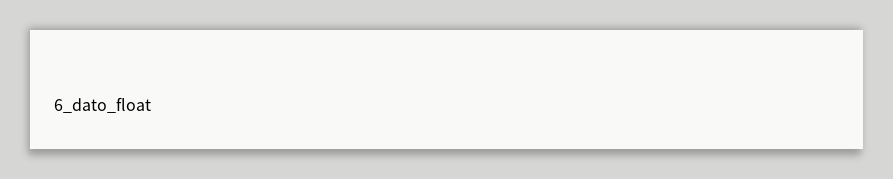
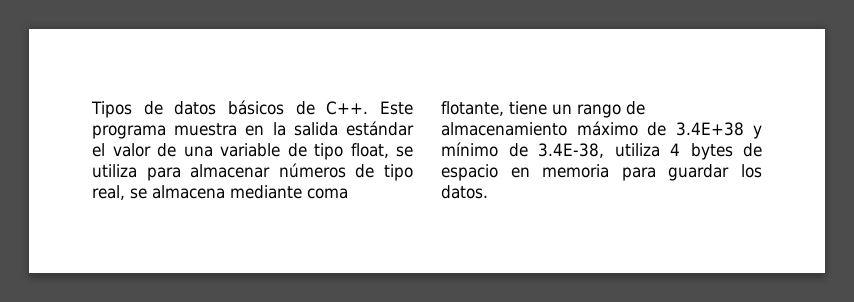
[54,97,151,113] 6_dato_float -> [91,100,413,118] [92,121,414,139] [92,143,413,160] [92,163,413,181] [92,185,348,200] [441,101,645,118] [441,121,762,139] [441,142,762,160] [441,164,762,181] [441,185,488,199] Tipos de datos básicos de C++. Este programa muestra en la salida estándar el valor de una variable de tipo float, se utiliza para almacenar números de tipo real, se almacena mediante coma flotante, tiene un rango de almacenamiento máximo de 3.4E+38 y mínimo de 3.4E-38, utiliza 4 bytes de espacio en memoria para guardar los datos.

